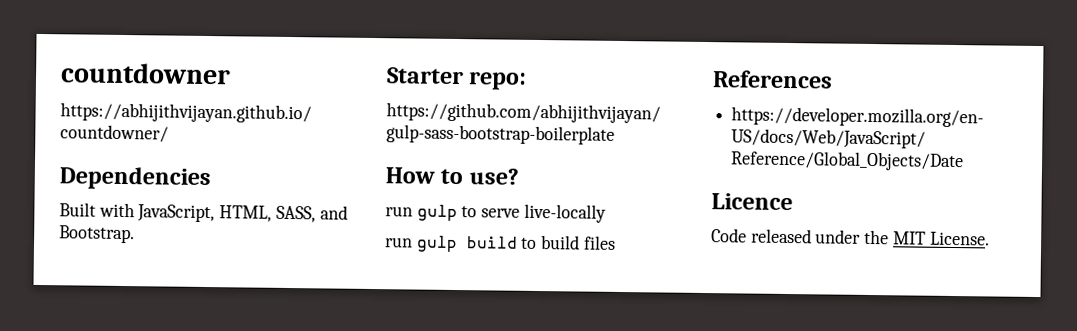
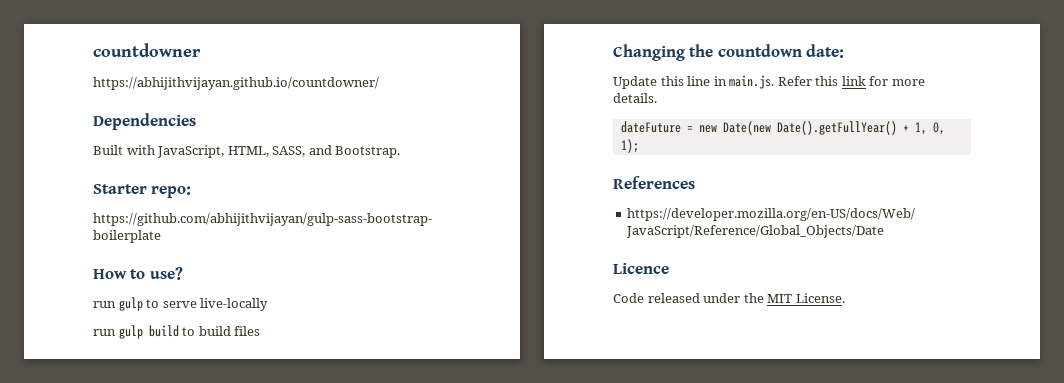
(616, 242) none -> [613,44,845,61] [613,75,925,89] [613,93,657,103] [620,121,945,135] [620,139,639,153] // Changing the countdown date: // Update this line in main.js. Refer this link for more details. // dateFuture = new Date(new Date().getFullYear() + 1, 0, 1);

